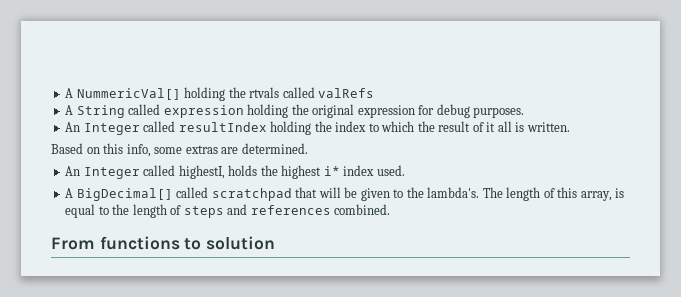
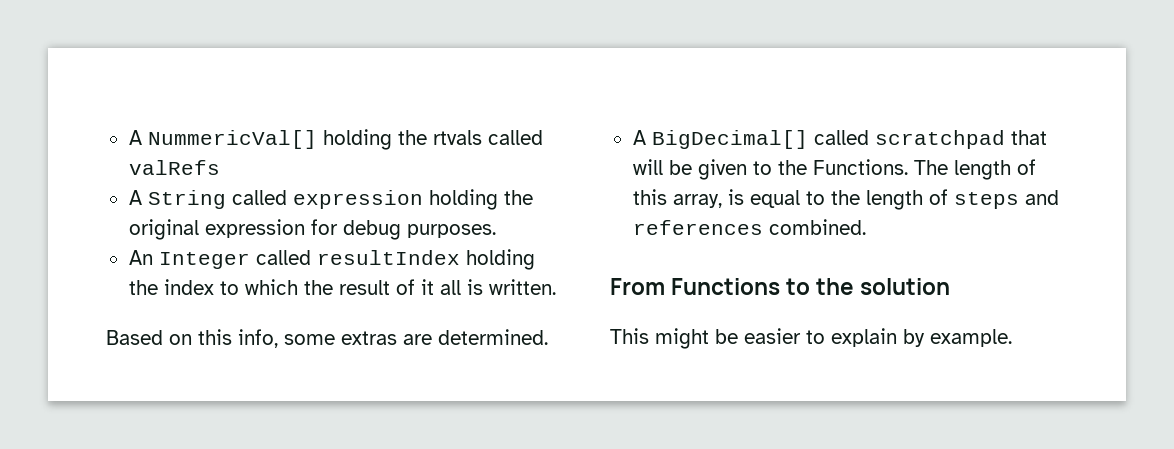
[65,165,405,179] // An Integer called highestI, holds the highest i* index used. -> (548, 337) none
[427,187,480,198] lambda's. -> [812,159,908,175] Functions.
[99,236,276,250] functions to solution -> [671,278,951,295] [610,328,1012,349] Functions to the solution // This might be easier to explain by example.

